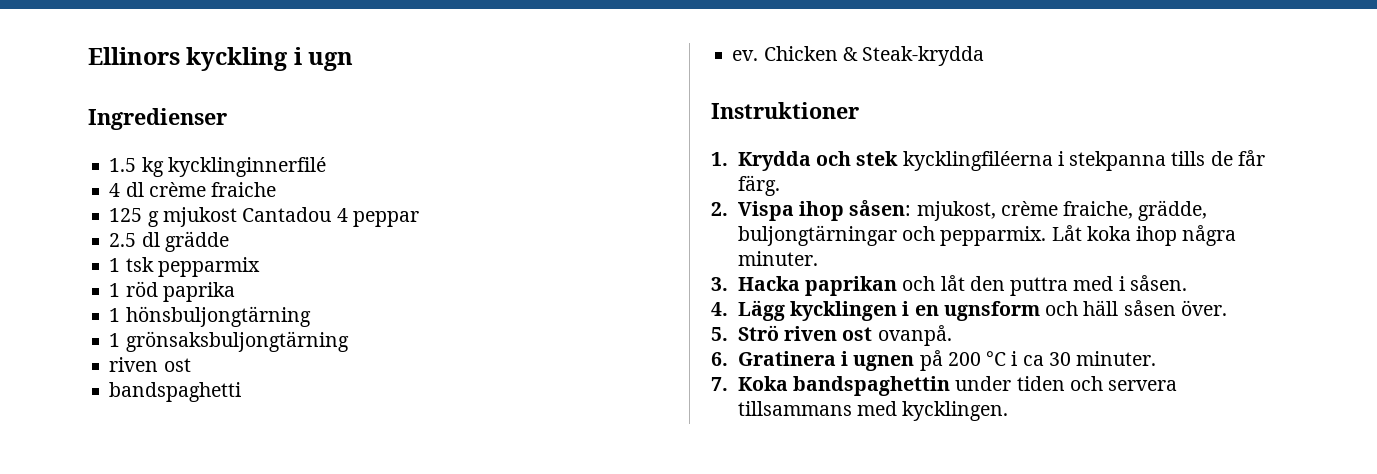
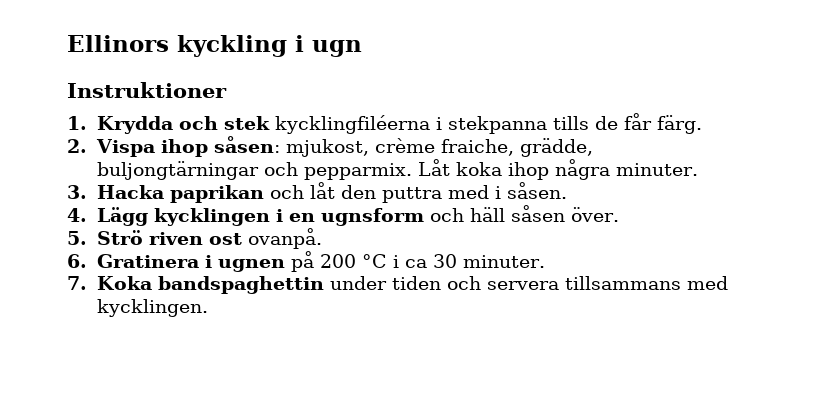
[88,108,227,130] [109,157,326,177] [109,182,277,197] [109,207,419,227] [109,231,229,252] [109,257,260,277] [109,281,235,302] [109,306,311,327] [109,331,349,352] [109,357,191,372] [109,382,242,402] [732,46,985,66] // Ingredienser // 1.5 kg kycklinginnerfilé // 4 dl crème fraiche // 125 g mjukost Cantadou 4 peppar // 2.5 dl grädde // 1 tsk pepparmix // 1 röd paprika // 1 hönsbuljongtärning // 1 grönsaksbuljongtärning // riven ost // bandspaghetti // ev. Chicken & Steak-krydda -> (362, 48) none

